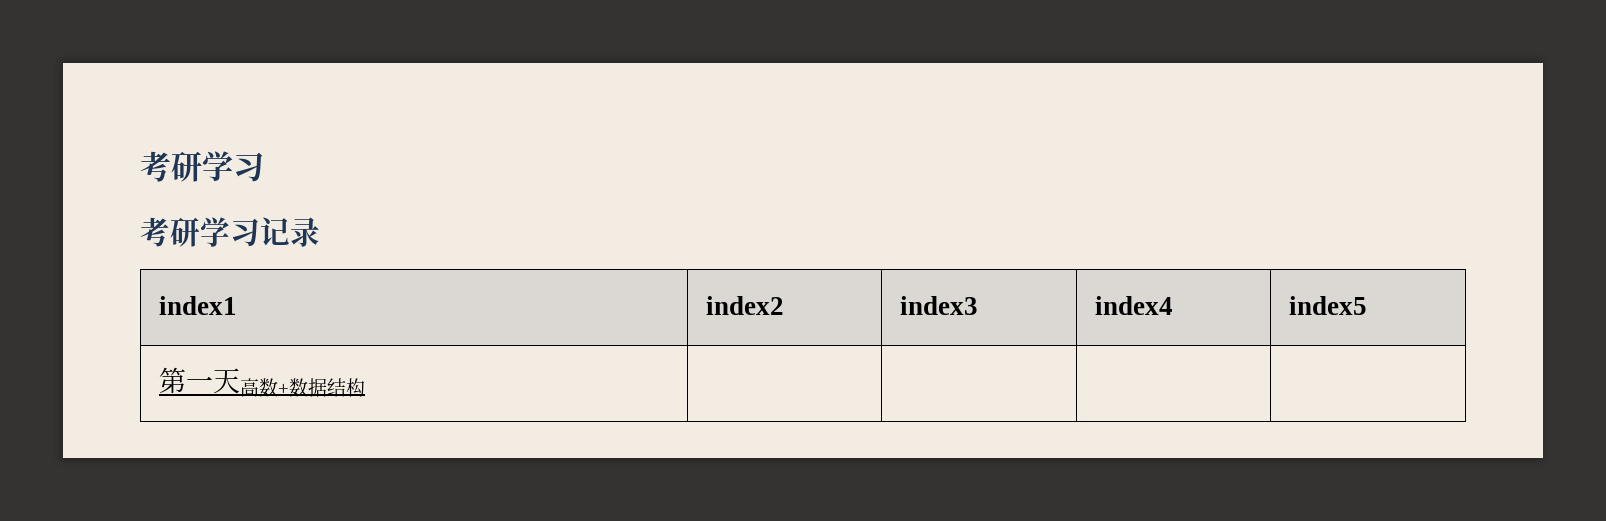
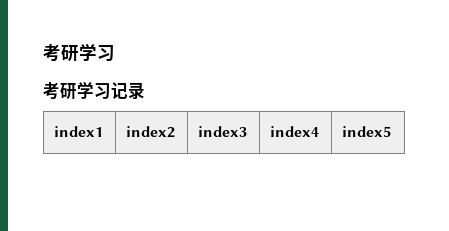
[159,367,366,397] // 第一天高数+数据结构 | | | | -> (392, 131) none

